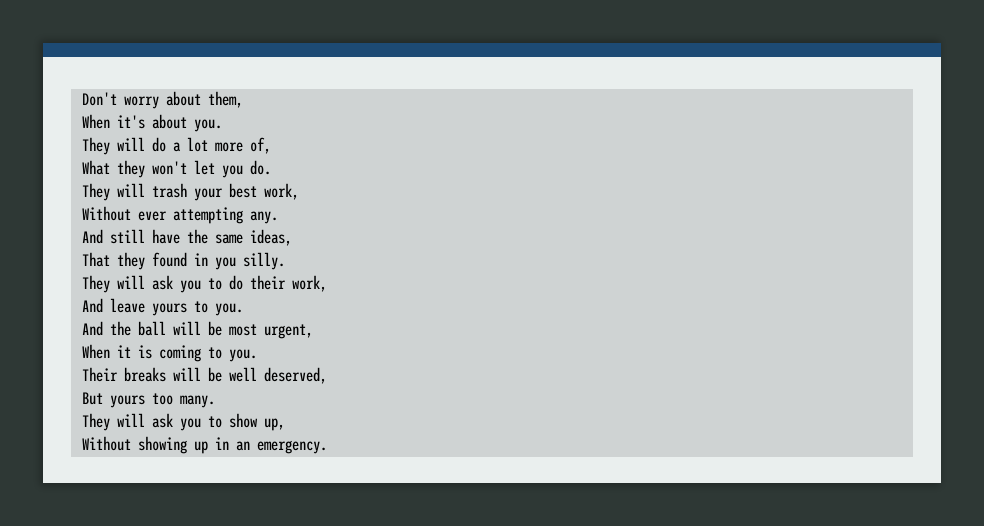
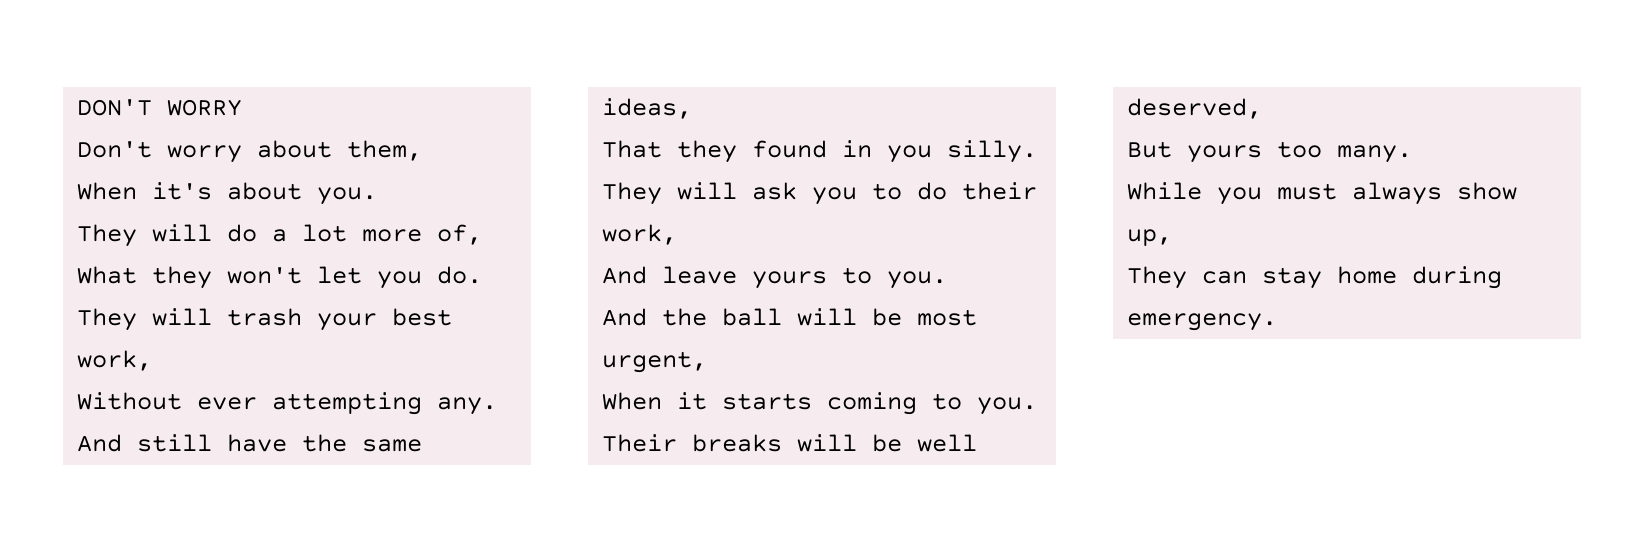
(81, 99) none -> [76,99,242,116] DON'T WORRY //
[137,345,152,359] is -> [721,393,812,410] starts
[81,413,285,431] [81,436,250,454] They will ask you to show up, // Without showing up in an -> [1126,182,1517,205] [1126,229,1172,246] [1126,266,1502,289] While you must always show up, // They can stay home during

